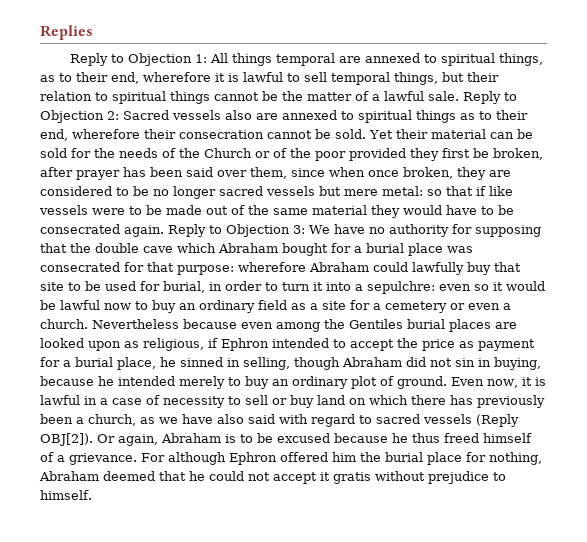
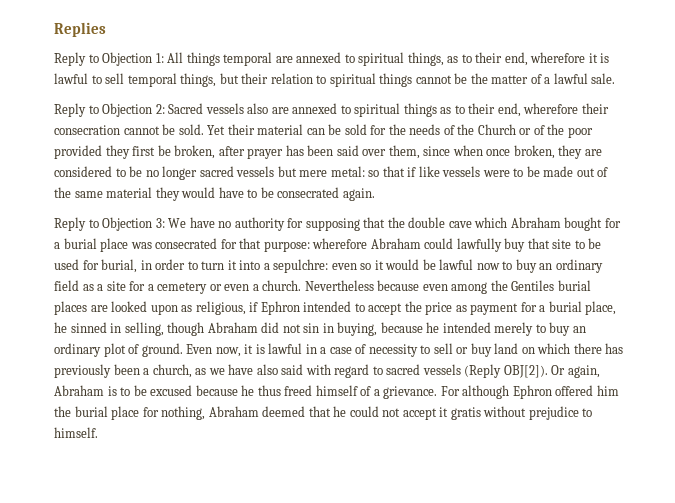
(459, 96) none -> (616, 78) //
(164, 231) none -> (375, 194) //

